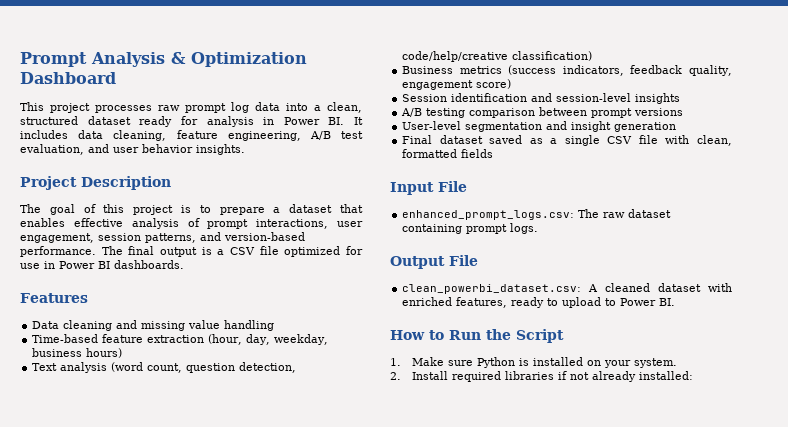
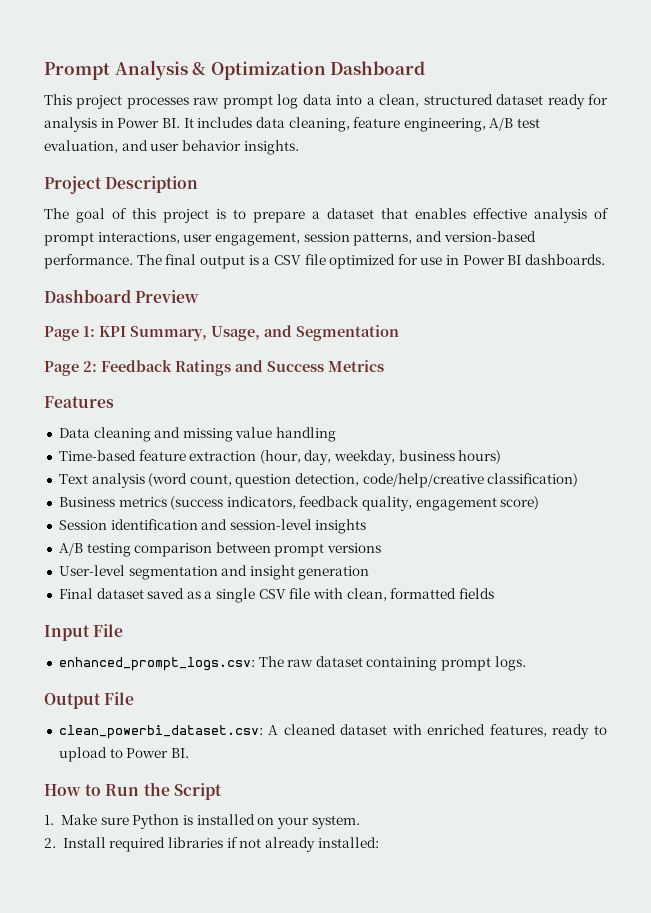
(184, 264) none -> [44,289,200,303] [44,325,399,341] [44,360,384,376] // Dashboard Preview // Page 1: KPI Summary, Usage, and Segmentation // Page 2: Feedback Ratings and Success Metrics

